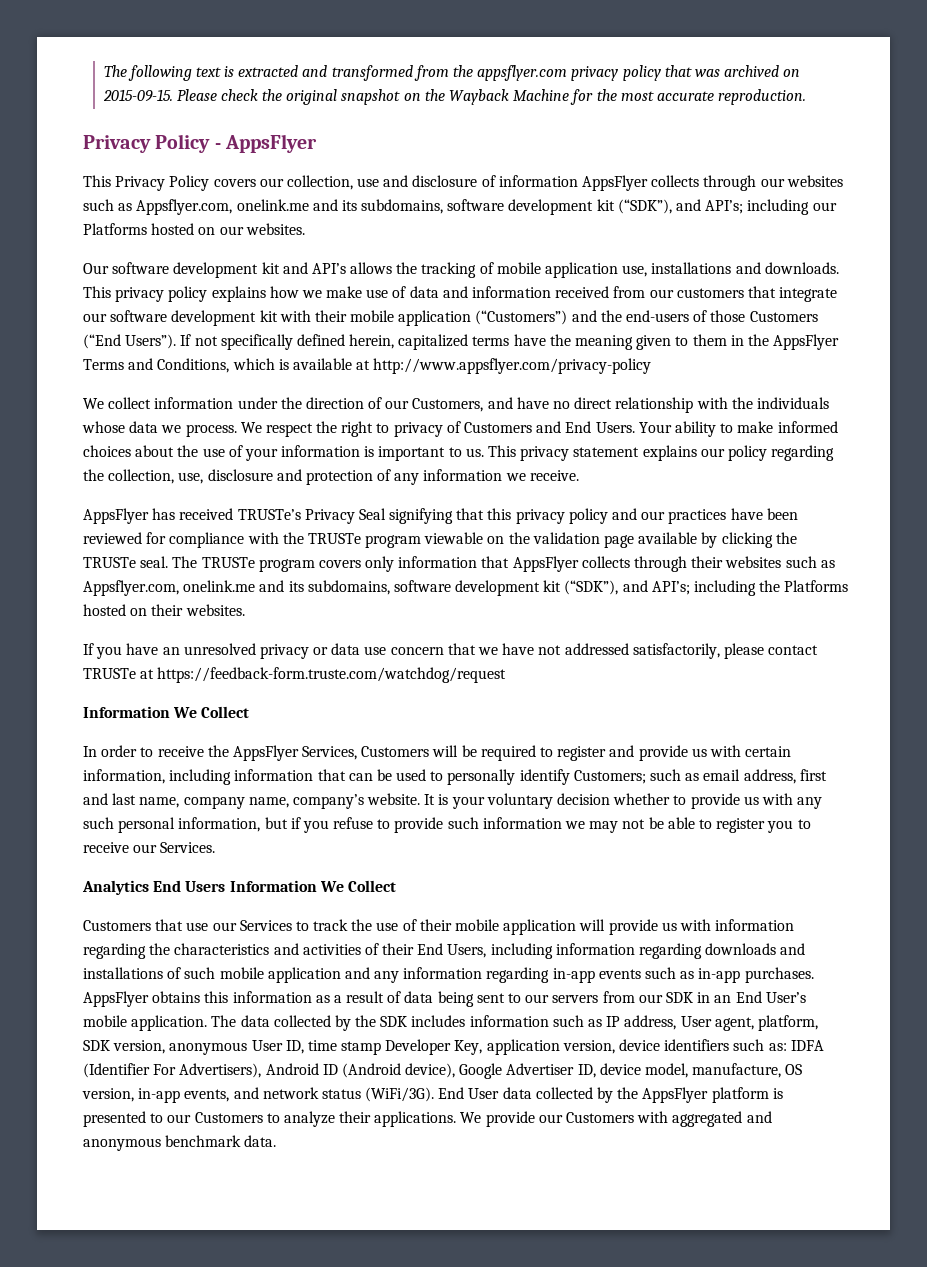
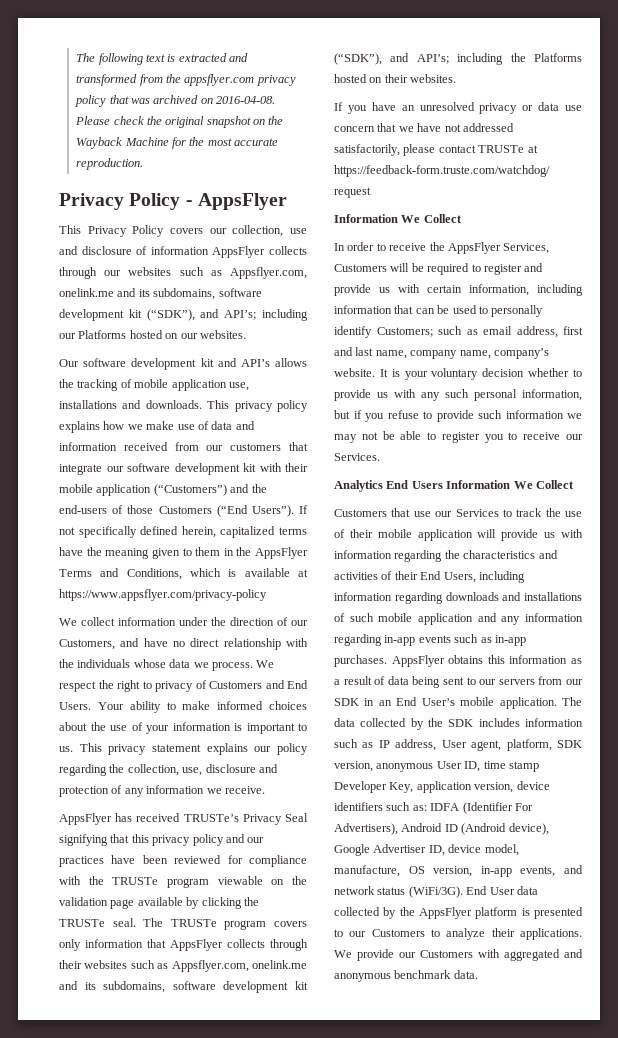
[102,89,173,102] 2015-09-15. -> [216,96,276,104] 2016-04-08.
[373,358,652,374] http://www.appsflyer.com/privacy-policy -> [59,589,267,601] https://www.appsflyer.com/privacy-policy

